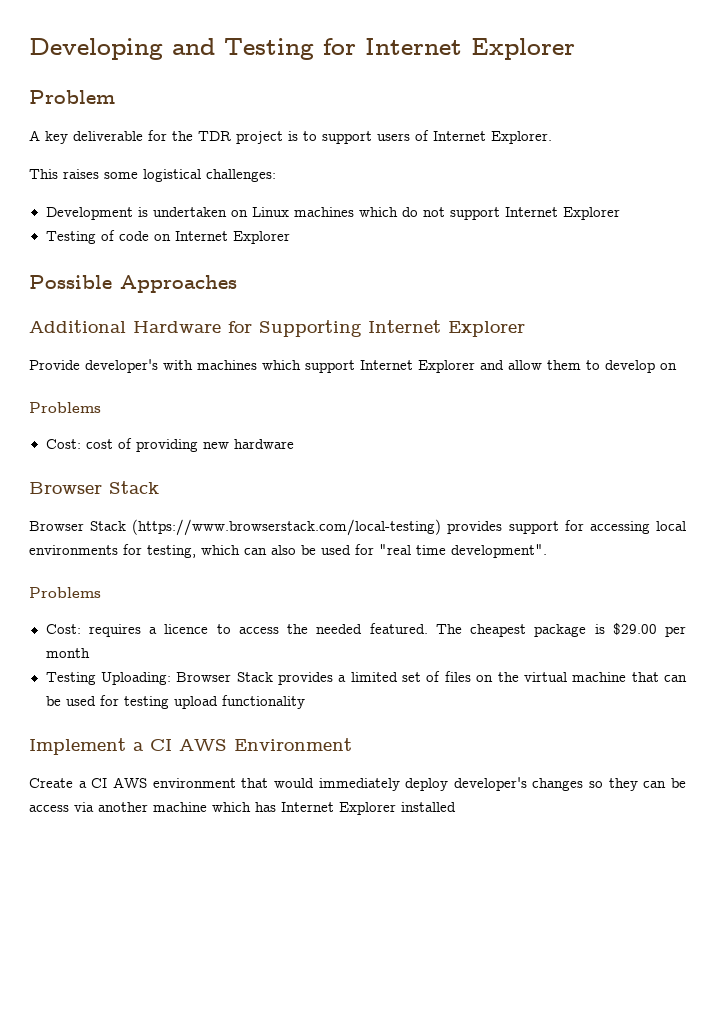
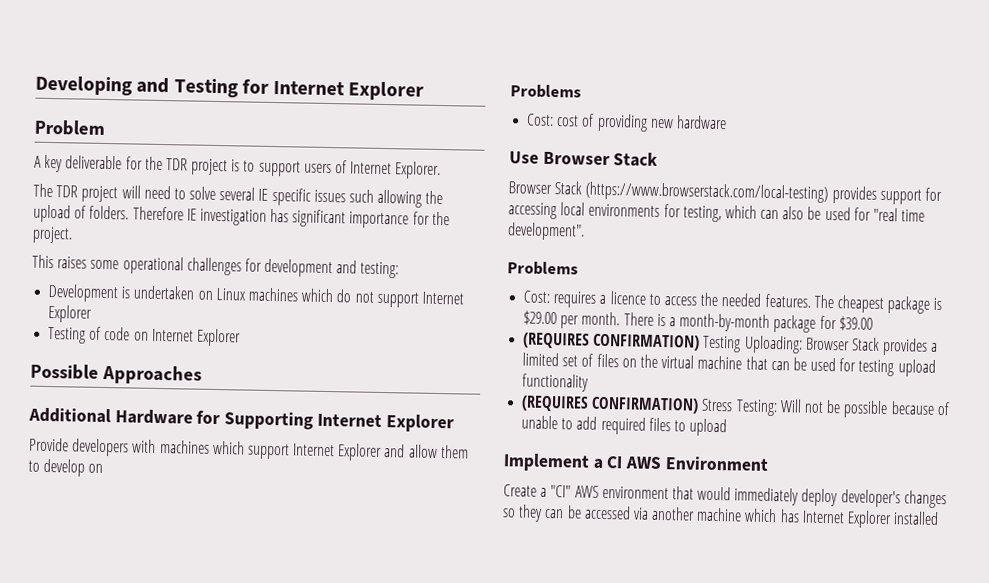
[29,169,276,182] This raises some logistical challenges: -> [33,183,444,208] [33,204,450,229] [32,226,73,244] [32,254,400,279] The TDR project will need to solve several IE specific issues such allowing the upload of folders. Therefore IE investigation has significant importance for the project. // This raises some operational challenges for development and testing:
[85,359,158,373] developer's -> [71,438,130,457] developers
(294, 444) none -> [509,151,539,164] Use
[369,623,428,634] featured. -> [764,293,811,308] features.
[45,648,90,658] month // -> [581,311,873,333] [522,332,701,351] month. There is a month-by-month package for $39.00 // (REQUIRES CONFIRMATION)
(305, 702) none -> [521,395,950,419] [521,415,728,437] // (REQUIRES CONFIRMATION) Stress Testing: Will not be possible because of unable to add required files to upload
[91,778,108,788] CI -> [550,485,572,498] "CI"
[29,805,69,812] access -> [583,505,631,520] accessed

